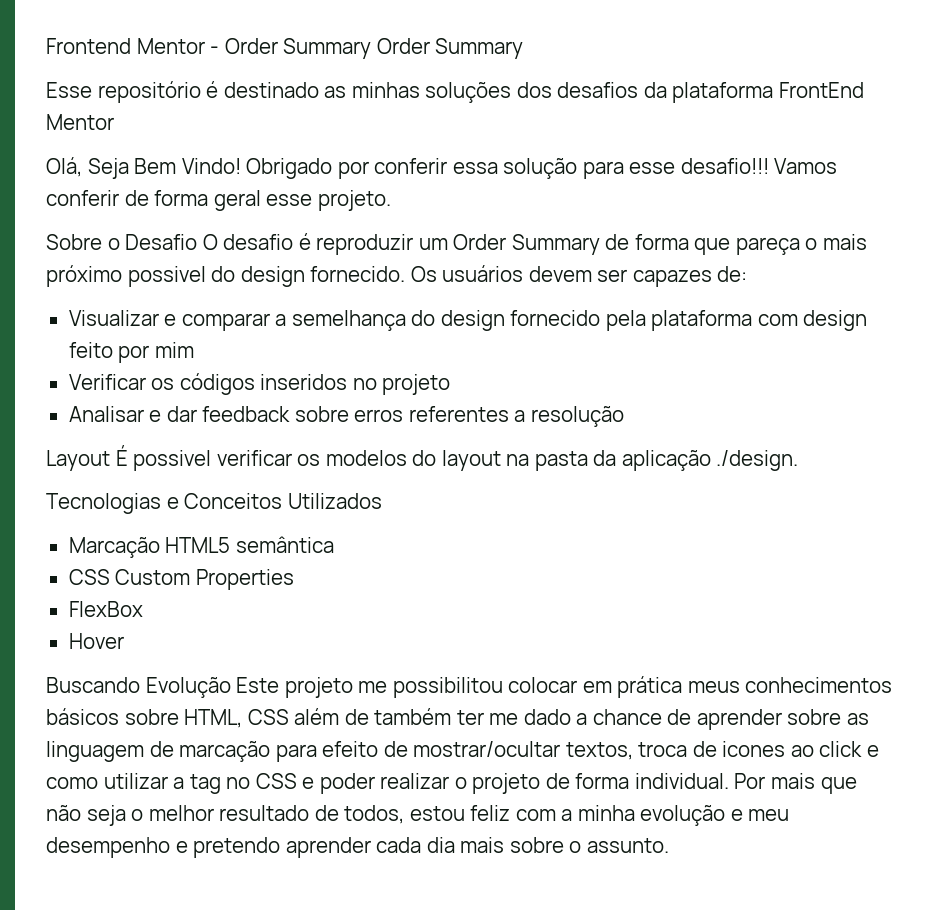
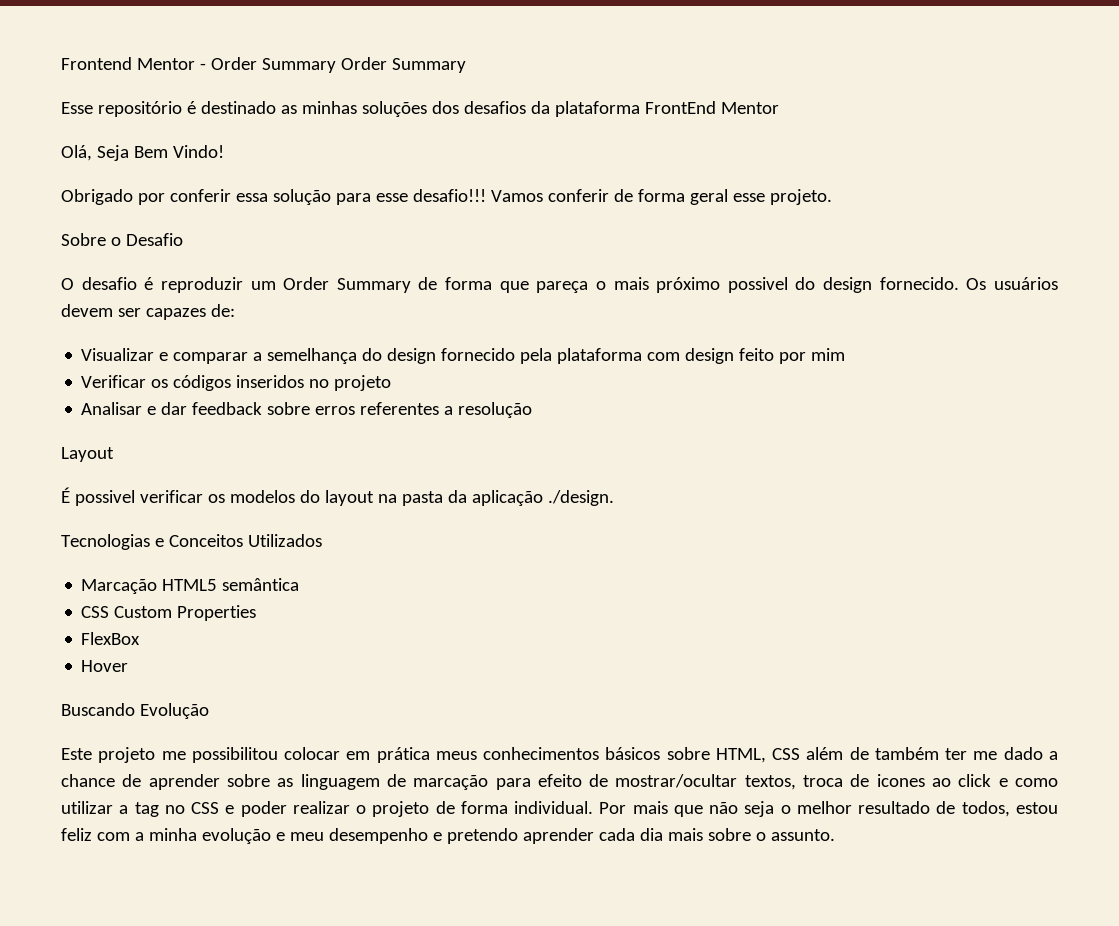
(241, 166) none -> (224, 151) //
(198, 242) none -> (183, 239) //
(110, 460) none -> (114, 454) //
(231, 687) none -> (209, 711) //

